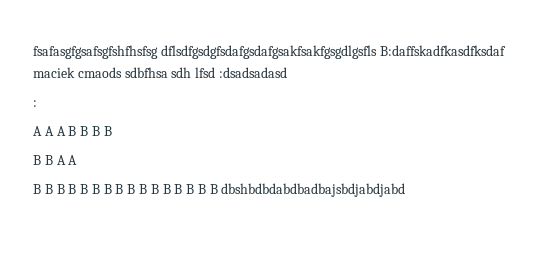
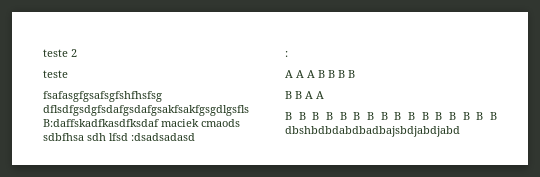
(33, 52) none -> [43,49,77,57] [43,70,68,78] teste 2 // teste //

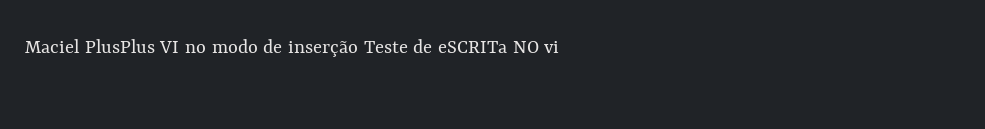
[43,49,77,57] [43,70,68,78] [43,91,162,102] [43,105,249,116] [43,119,240,127] [43,133,195,141] [285,51,288,57] [285,70,355,78] [285,91,324,99] [285,112,497,120] [285,126,460,137] teste 2 // teste // fsafasgfgsafsgfshfhsfsg dflsdfgsdgfsdafgsdafgsakfsakfgsgdlgsfls B:daffskadfkasdfksdaf maciek cmaods sdbfhsa sdh lfsd :dsadsadasd // : // A A A B B B B // B B A A // B B B B B B B B B B B B B B B B dbshbdbdabdbadbajsbdjabdjabd -> [25,39,560,57] Maciel PlusPlus VI no modo de inserção Teste de eSCRITa NO vi

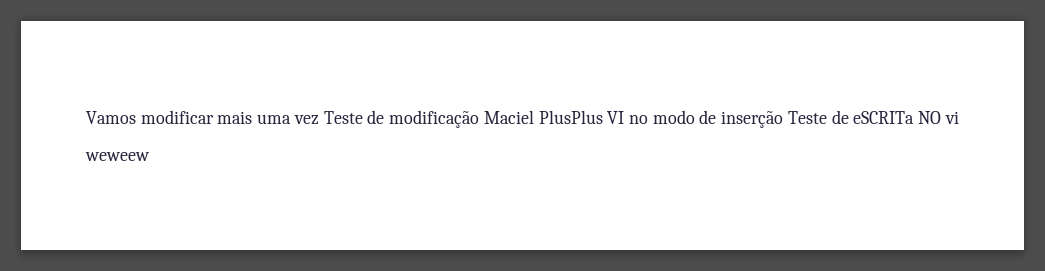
(25, 46) none -> [86,110,480,128] Vamos modificar mais uma vez Teste de modificação
(560, 47) none -> [85,152,150,161] // weweew

